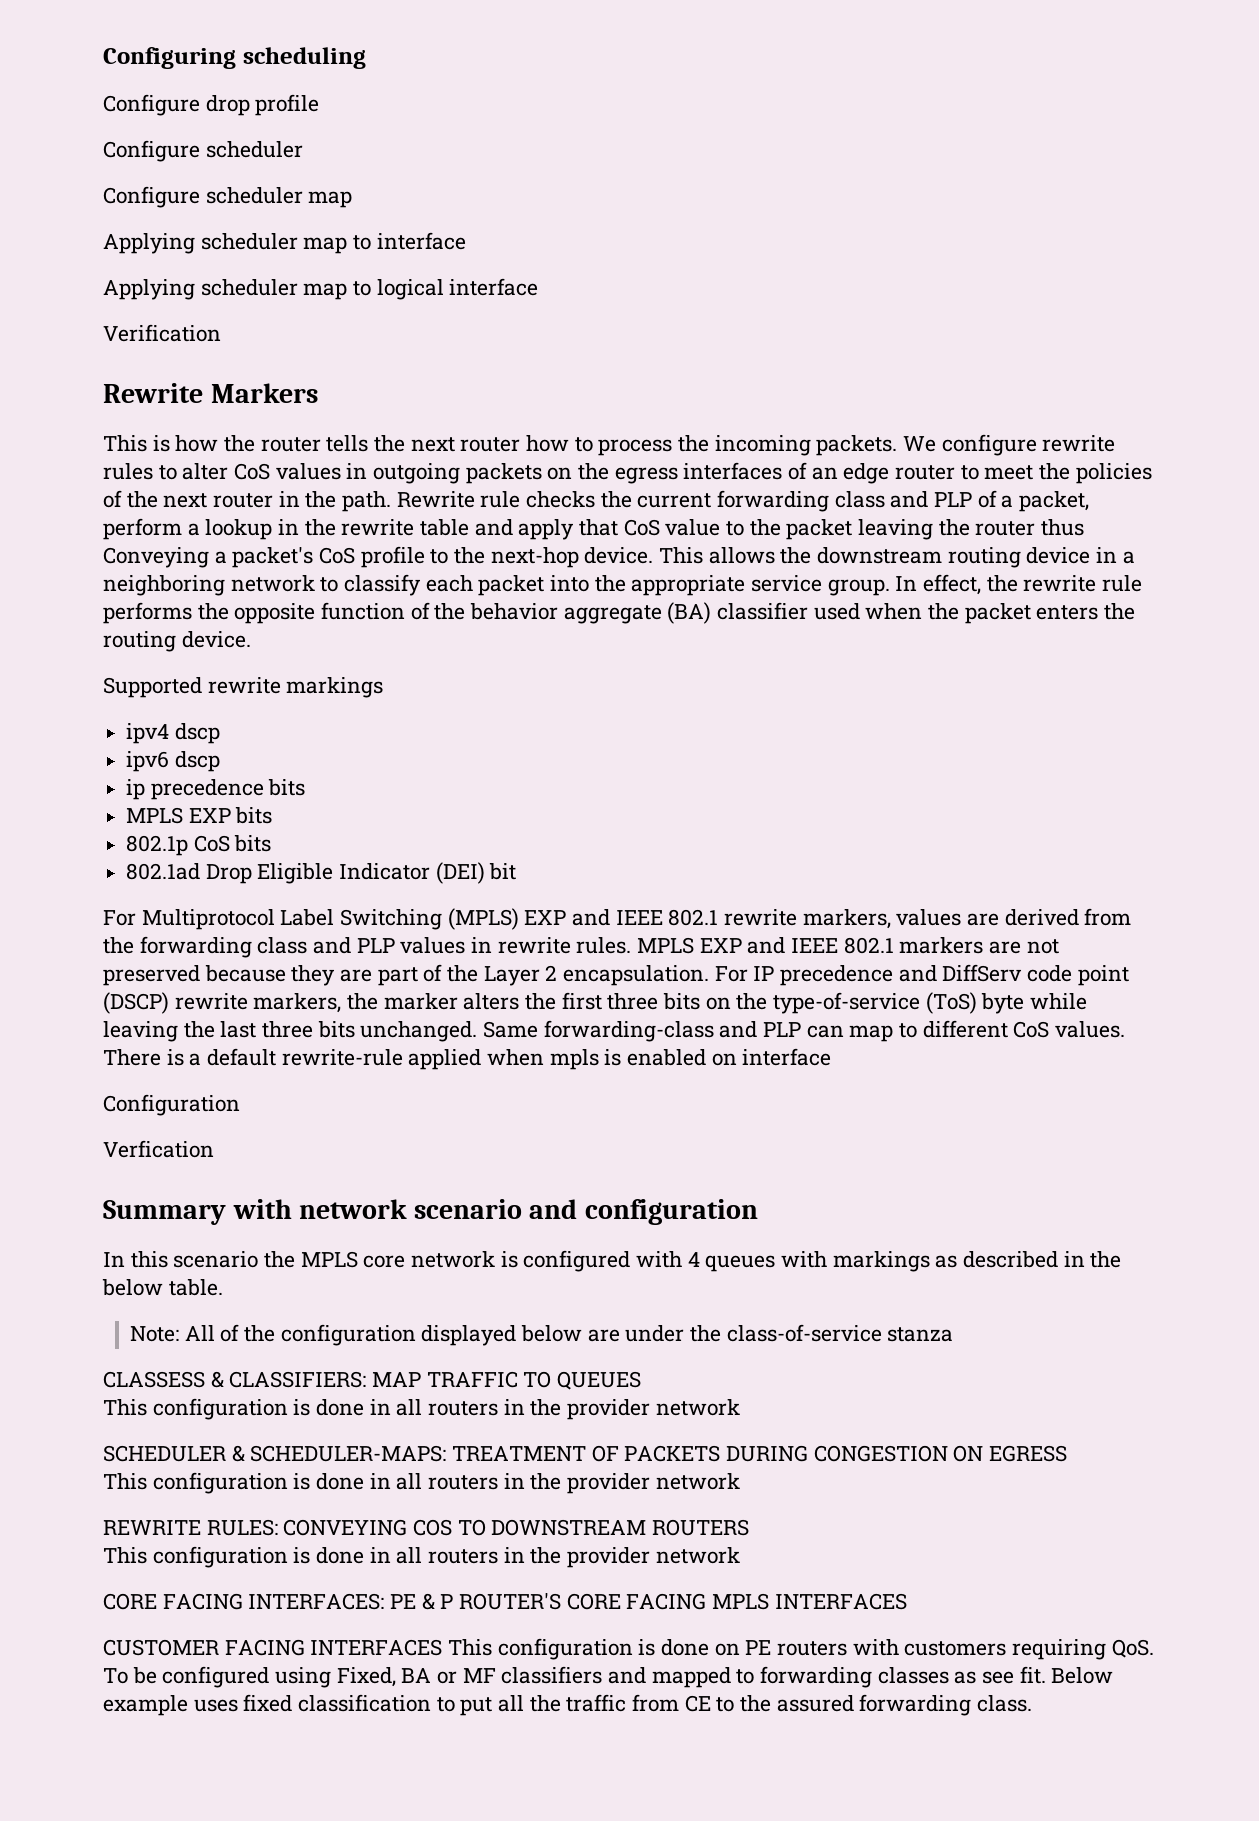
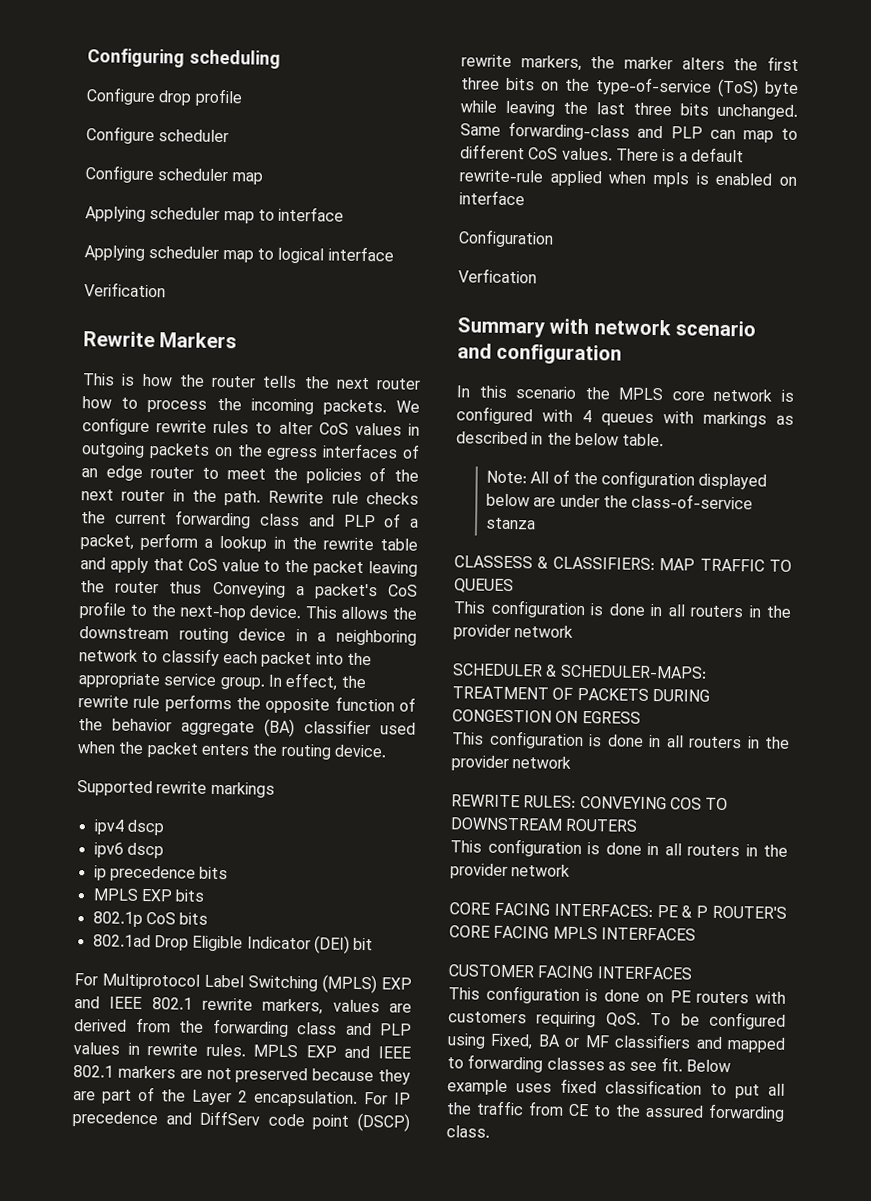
(443, 1647) none -> (692, 973) //

